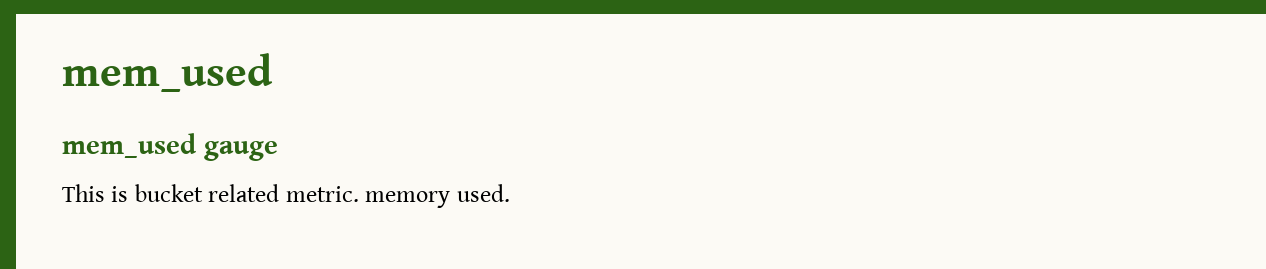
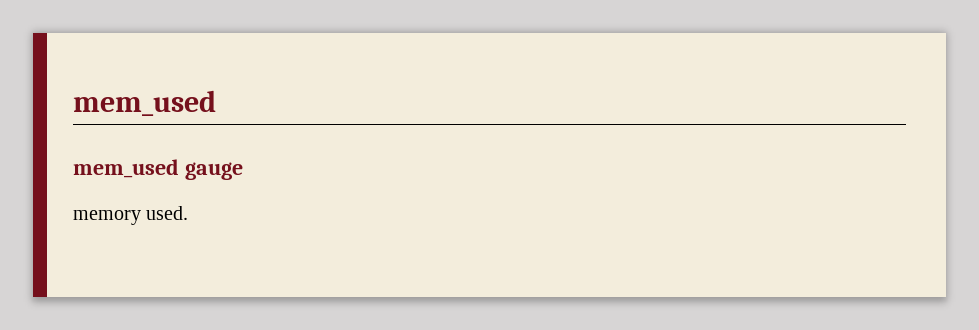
[62,184,359,202] This is bucket related metric. -> (243, 171) none

